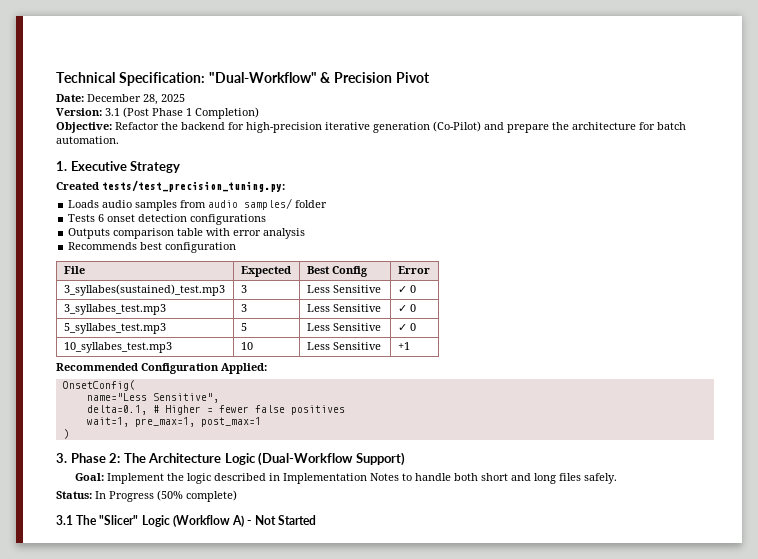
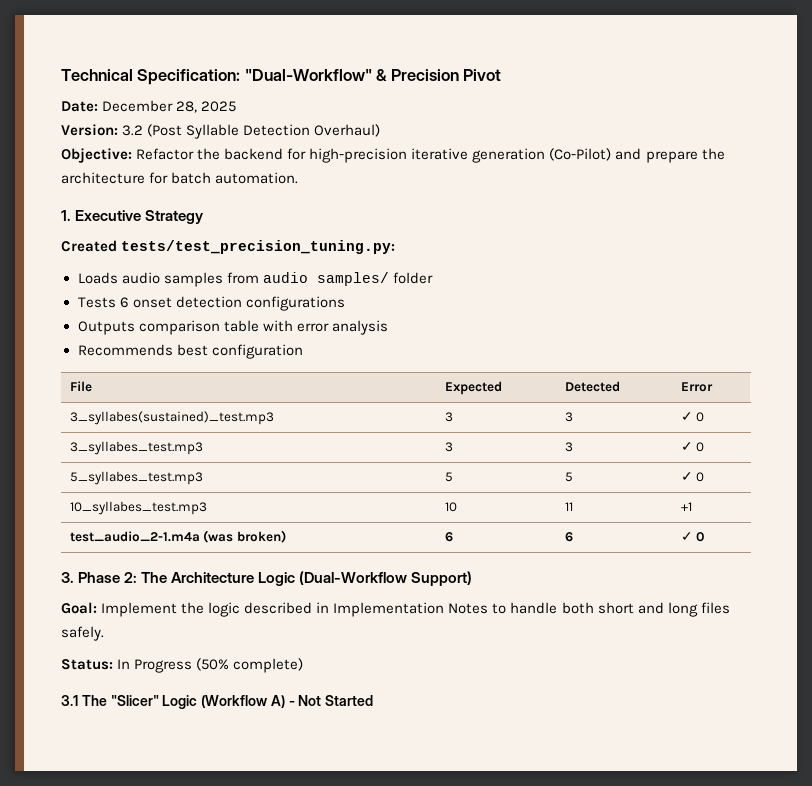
[105,107,259,119] 3.1 (Post Phase 1 Completion) -> [122,124,381,139] 3.2 (Post Syllable Detection Overhaul)
[306,266,368,277] Best Config -> [564,381,620,392] Detected
[306,285,381,293] Less Sensitive -> [564,412,573,422] 3
[306,304,381,312] Less Sensitive -> [564,442,573,452] 3
[306,323,381,331] Less Sensitive -> [564,472,573,482] 5
[306,342,381,350] Less Sensitive -> [564,502,573,511] 11
[56,363,267,374] [62,380,135,391] [86,393,219,403] [86,405,345,415] [86,417,261,427] [62,429,69,439] // Recommended Configuration Applied: // OnsetConfig( // name="Less Sensitive", // delta=0.1, # Higher = fewer false positives // wait=1, pre_max=1, post_max=1 // ) -> [69,530,286,543] [444,532,453,542] [564,532,573,542] [680,532,706,542] // test_audio_2-1.m4a (was broken) | 6 | 6 | ✓ 0

